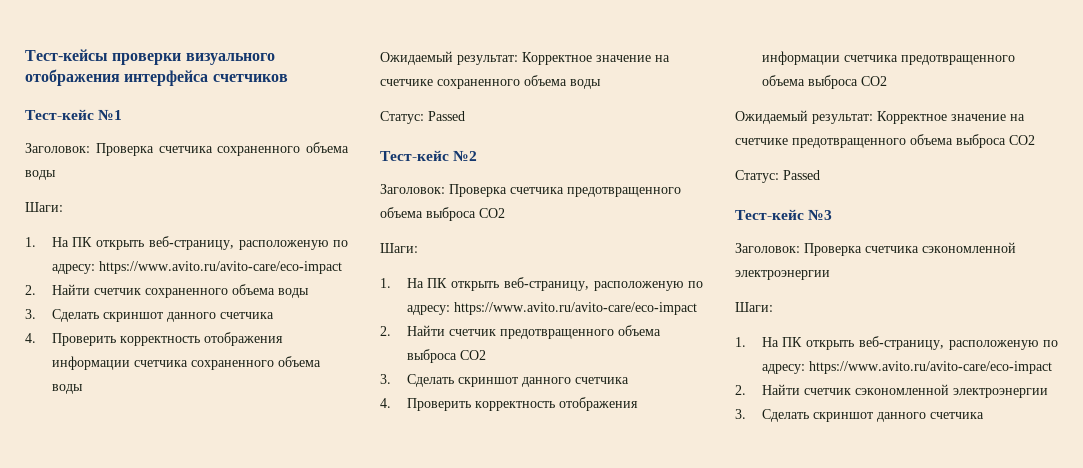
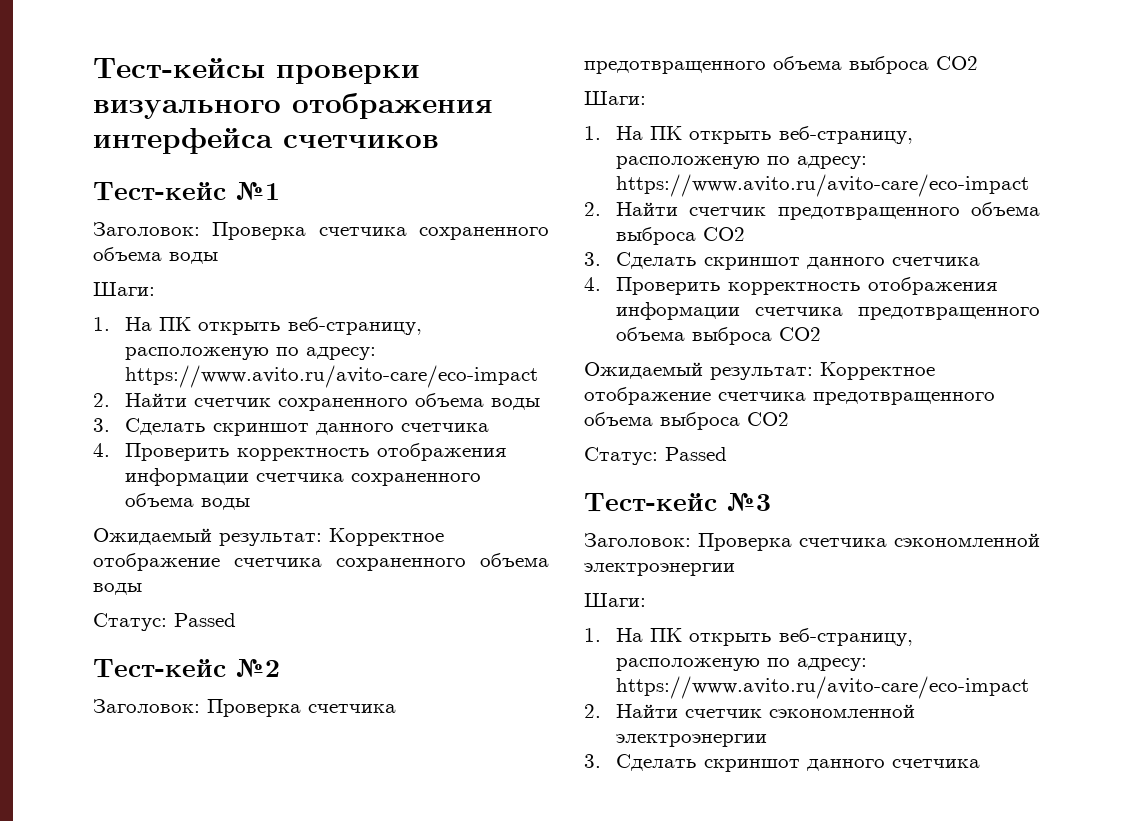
[596,55,670,62] [380,79,433,86] значение на счетчике -> [93,553,322,571] отображение счетчика
[951,114,1025,121] [735,138,788,145] значение на счетчике -> [584,387,806,405] отображение счетчика

